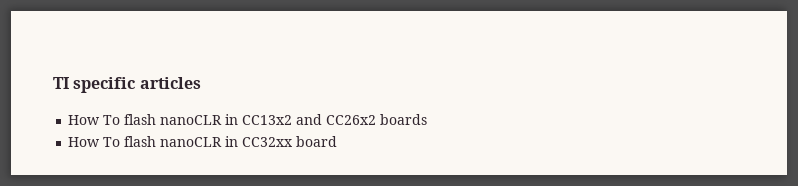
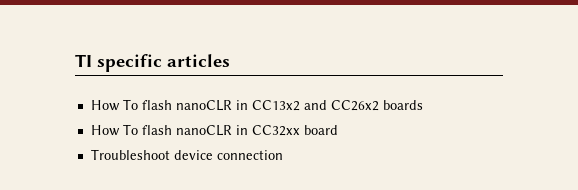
(338, 141) none -> [90,149,283,160] // Troubleshoot device connection

